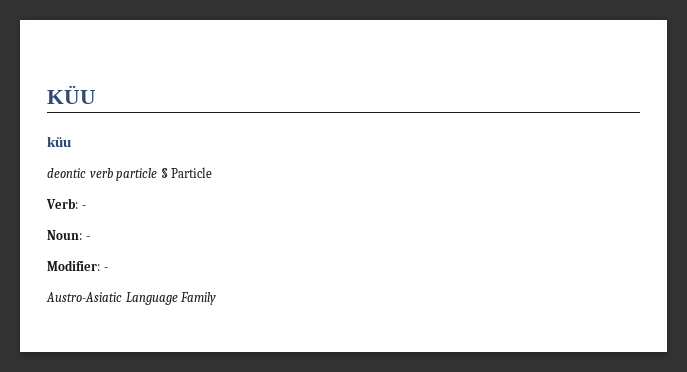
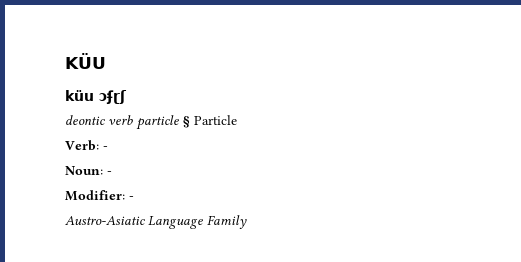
(71, 142) none -> [99,90,127,105] ɔʄɽʃ

